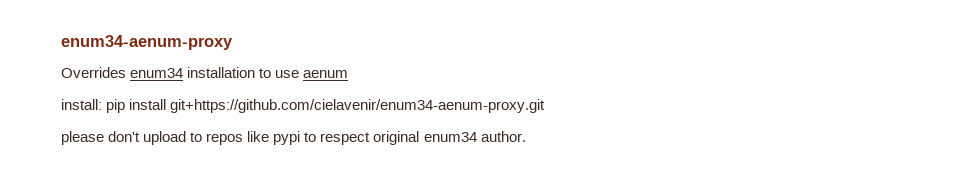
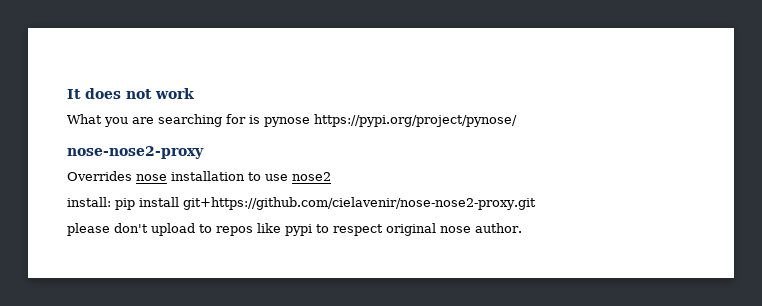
[61,35,233,50] enum34-aenum-proxy -> [67,88,194,99] [67,114,517,127] [67,146,204,159] It does not work // What you are searching for is pynose https://pypi.org/project/pynose/ // nose-nose2-proxy
[130,68,184,78] enum34 -> [136,174,167,181] nose
[303,70,349,78] aenum -> [292,172,331,181] nose2
[170,99,546,113] git+https://github.com/cielavenir/enum34-aenum-proxy.git -> [183,197,536,210] git+https://github.com/cielavenir/nose-nose2-proxy.git
[423,132,477,142] enum34 -> [440,226,471,233] nose

